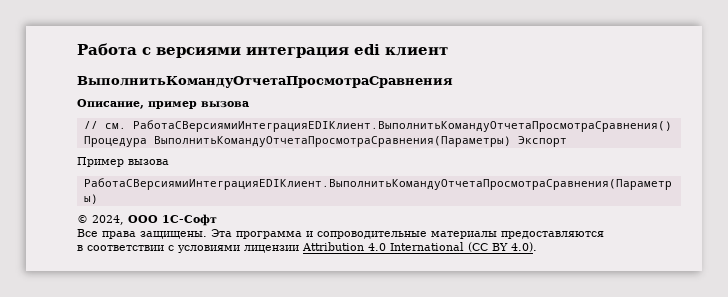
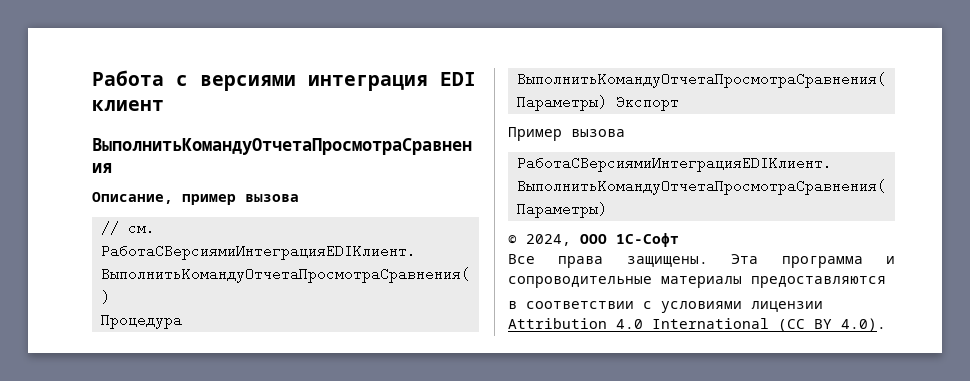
[354,44,380,55] edi -> [440,72,476,86] EDI

